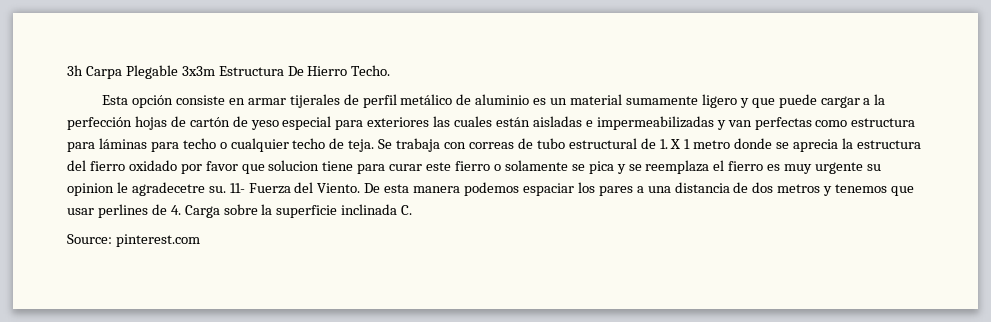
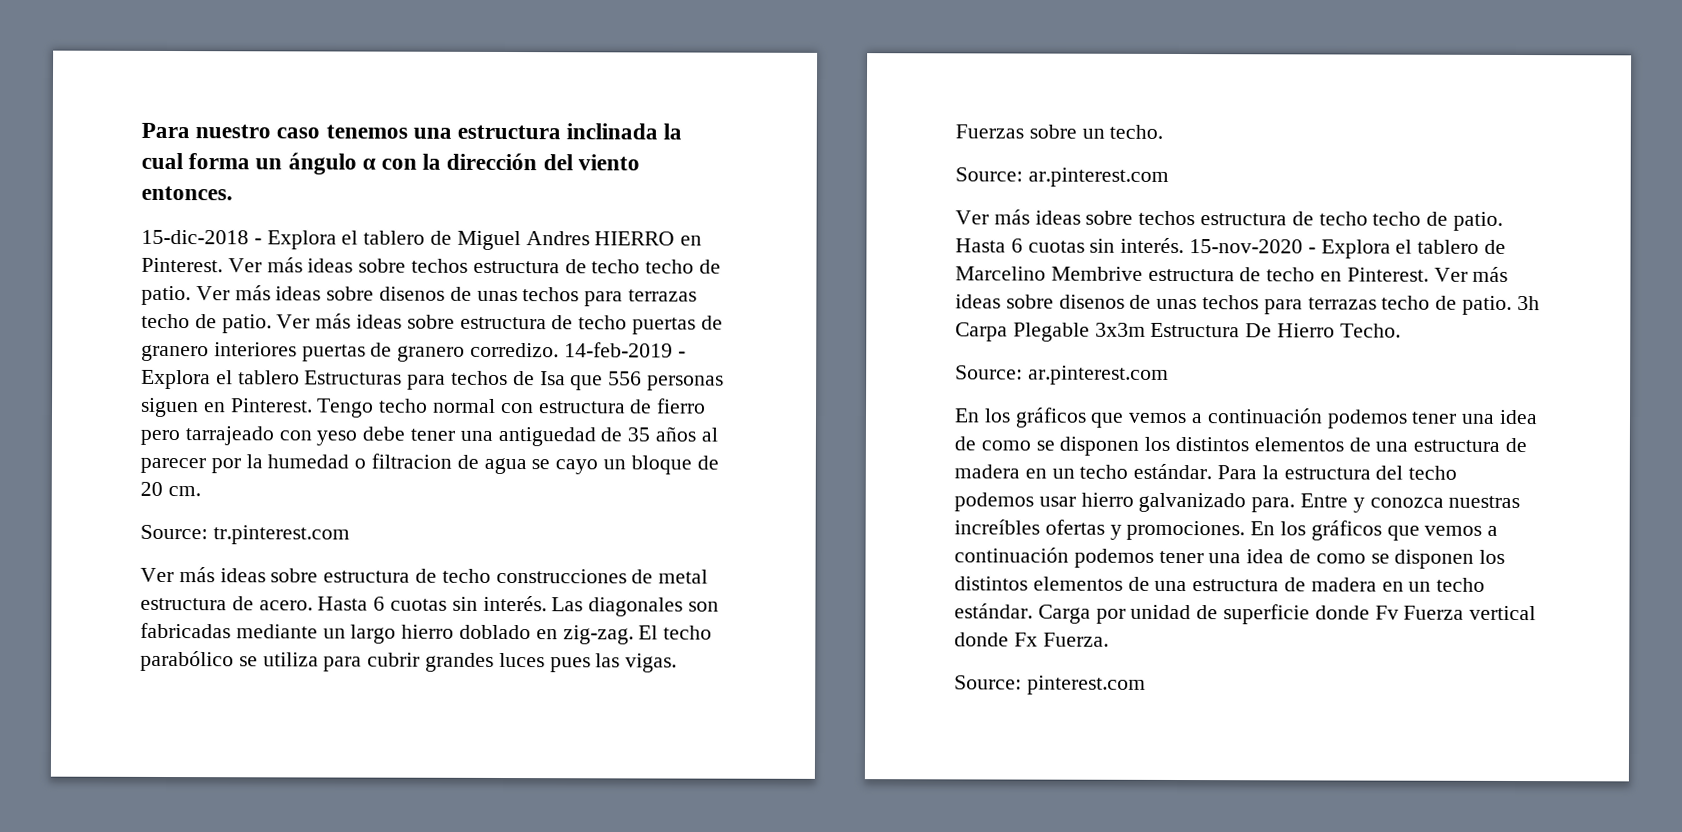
(67, 70) none -> [141,122,683,140] [141,152,640,175] [141,185,233,201] [141,229,703,251] [141,257,722,274] [141,285,698,307] [141,313,723,335] [141,342,686,362] [141,369,725,391] [140,397,707,418] [140,426,718,447] [140,453,719,475] [140,481,201,497] [140,524,350,545] [140,567,709,584] [140,595,720,617] [140,622,713,645] [140,650,678,673] [955,124,1164,139] [955,167,1169,187] [955,209,1504,231] [955,237,1507,259] [955,266,1509,282] [955,294,1513,315] Para nuestro caso tenemos una estructura inclinada la cual forma un ángulo α con la dirección del viento entonces. // 15-dic-2018 - Explora el tablero de Miguel Andres HIERRO en Pinterest. Ver más ideas sobre techos estructura de techo techo de patio. Ver más ideas sobre disenos de unas techos para terrazas techo de patio. Ver más ideas sobre estructura de techo puertas de granero interiores puertas de granero corredizo. 14-feb-2019 - Explora el tablero Estructuras para techos de Isa que 556 personas siguen en Pinterest. Tengo techo normal con estructura de fierro pero tarrajeado con yeso debe tener una antiguedad de 35 años al parecer por la humedad o filtracion de agua se cayo un bloque de 20 cm. // Source: tr.pinterest.com // Ver más ideas sobre estructura de techo construcciones de metal estructura de acero. Hasta 6 cuotas sin interés. Las diagonales son fabricadas mediante un largo hierro doblado en zig-zag. El techo parabólico se utiliza para cubrir grandes luces pues las vigas. Fuerzas sobre un techo. // Source: ar.pinterest.com // Ver más ideas sobre techos estructura de techo techo de patio. Hasta 6 cuotas sin interés. 15-nov-2020 - Explora el tablero de Marcelino Membrive estructura de techo en Pinterest. Ver más ideas sobre disenos de unas techos para terrazas techo de patio.
[102,94,886,108] [67,116,916,130] [67,138,921,152] [67,160,881,174] [67,182,915,196] [67,204,413,218] Esta opción consiste en armar tijerales de perfil metálico de aluminio es un material sumamente ligero y que puede cargar a la perfección hojas de cartón de yeso especial para exteriores las cuales están aisladas e impermeabilizadas y van perfectas como estructura para láminas para techo o cualquier techo de teja. Se trabaja con correas de tubo estructural de 1. X 1 metro donde se aprecia la estructura del fierro oxidado por favor que solucion tiene para curar este fierro o solamente se pica y se reemplaza el fierro es muy urgente su opinion le agradecetre su. 11- Fuerza del Viento. De esta manera podemos espaciar los pares a una distancia de dos metros y tenemos que usar perlines de 4. Carga sobre la superficie inclinada C. -> [955,365,1169,385] [954,407,1539,429] [954,436,1528,456] [954,463,1458,480] [954,492,1521,513] [954,519,1499,541] [954,547,1506,569] [954,576,1486,592] [954,603,1537,625] [954,632,1109,647] Source: ar.pinterest.com // En los gráficos que vemos a continuación podemos tener una idea de como se disponen los distintos elementos de una estructura de madera en un techo estándar. Para la estructura del techo podemos usar hierro galvanizado para. Entre y conozca nuestras increíbles ofertas y promociones. En los gráficos que vemos a continuación podemos tener una idea de como se disponen los distintos elementos de una estructura de madera en un techo estándar. Carga por unidad de superficie donde Fv Fuerza vertical donde Fx Fuerza.

